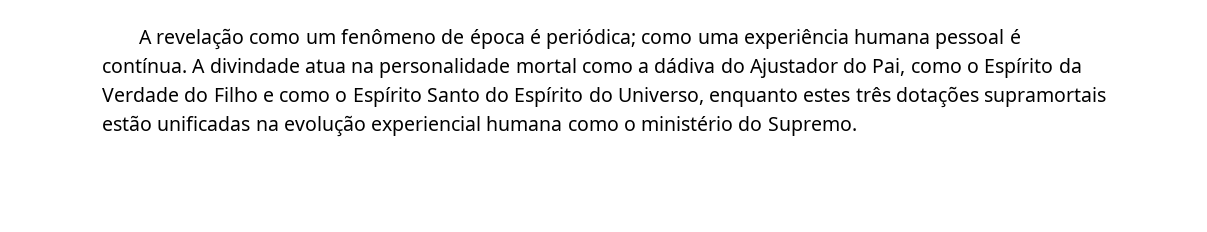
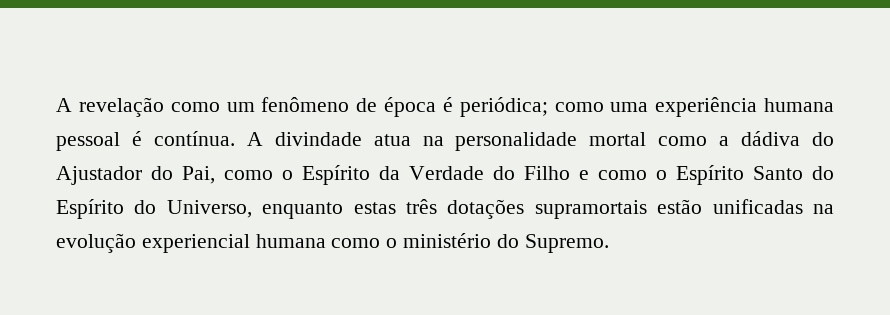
[803,88,851,102] estes -> [353,202,396,214] estas

